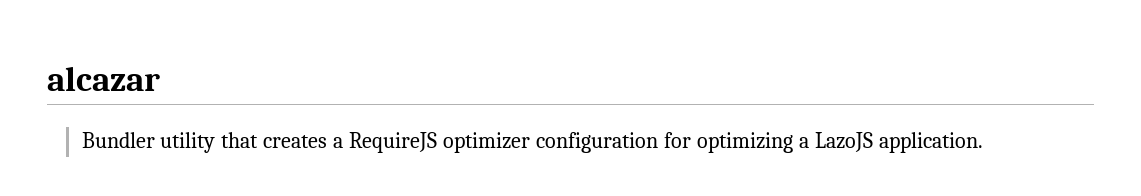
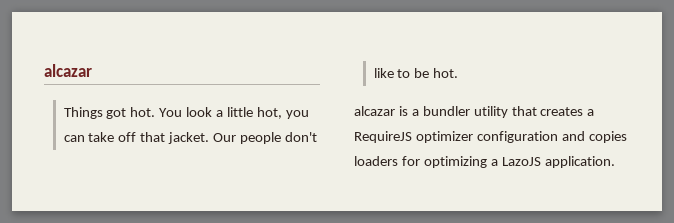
[81,132,155,148] Bundler -> [63,107,309,119] [63,132,317,144] [373,68,459,78] [354,106,470,116] Things got hot. You look a little hot, you can take off that jacket. Our people don't like to be hot. // alcazar is a bundler
(659, 142) none -> [561,131,627,143] [354,156,398,166] and copies loaders

